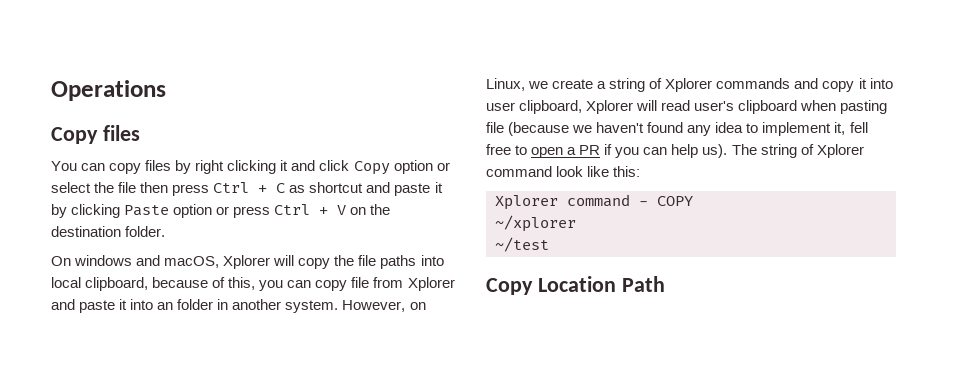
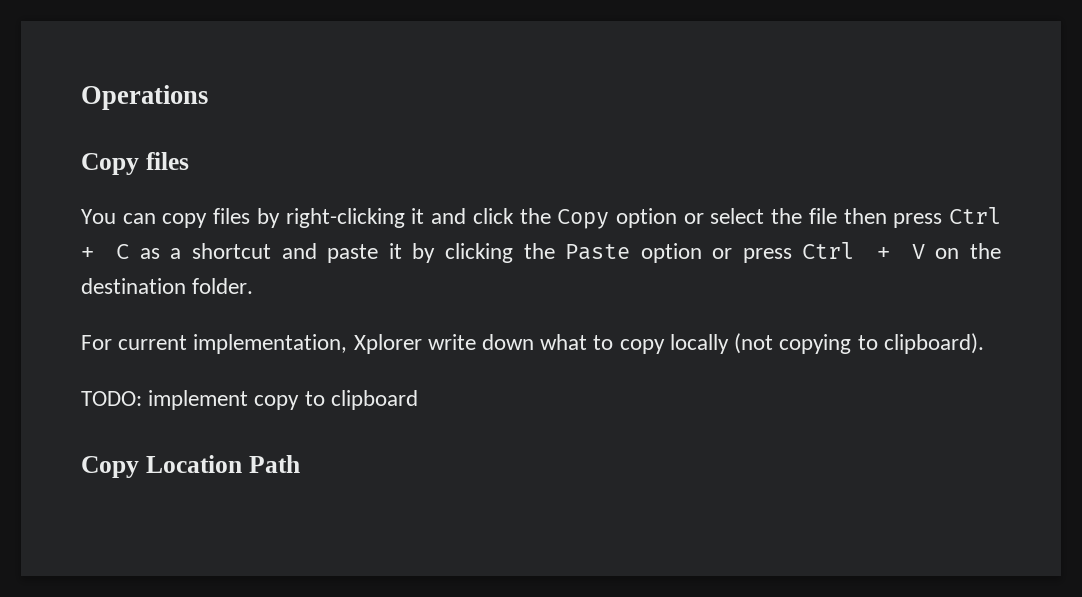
[195,160,277,174] right clicking -> [285,208,405,228] right-clicking
(350, 165) none -> [519,208,551,224] the
(306, 189) none -> [170,248,182,259] a
(121, 211) none -> [523,243,555,259] the
[51,255,444,269] [51,277,455,291] [51,299,426,313] [486,78,893,92] [486,100,888,114] [486,122,868,136] [486,144,864,158] [486,166,641,177] [495,194,693,210] [495,215,576,232] [495,237,549,252] On windows and macOS, Xplorer will copy the file paths into local clipboard, because of this, you can copy file from Xplorer and paste it into an folder in another system. However, on Linux, we create a string of Xplorer commands and copy it into user clipboard, Xplorer will read user's clipboard when pasting file (because we haven't found any idea to implement it, fell free to open a PR if you can help us). The string of Xplorer command look like this: // Xplorer command - COPY // ~/xplorer // ~/test -> [81,333,984,354] [81,390,418,410] For current implementation, Xplorer write down what to copy locally (not copying to clipboard). // TODO: implement copy to clipboard

